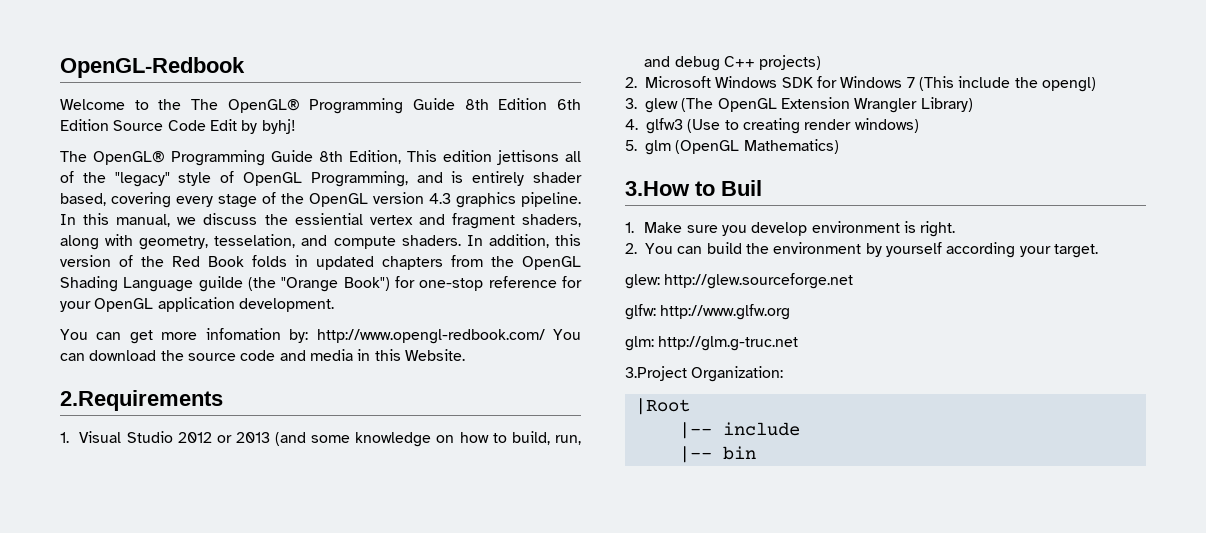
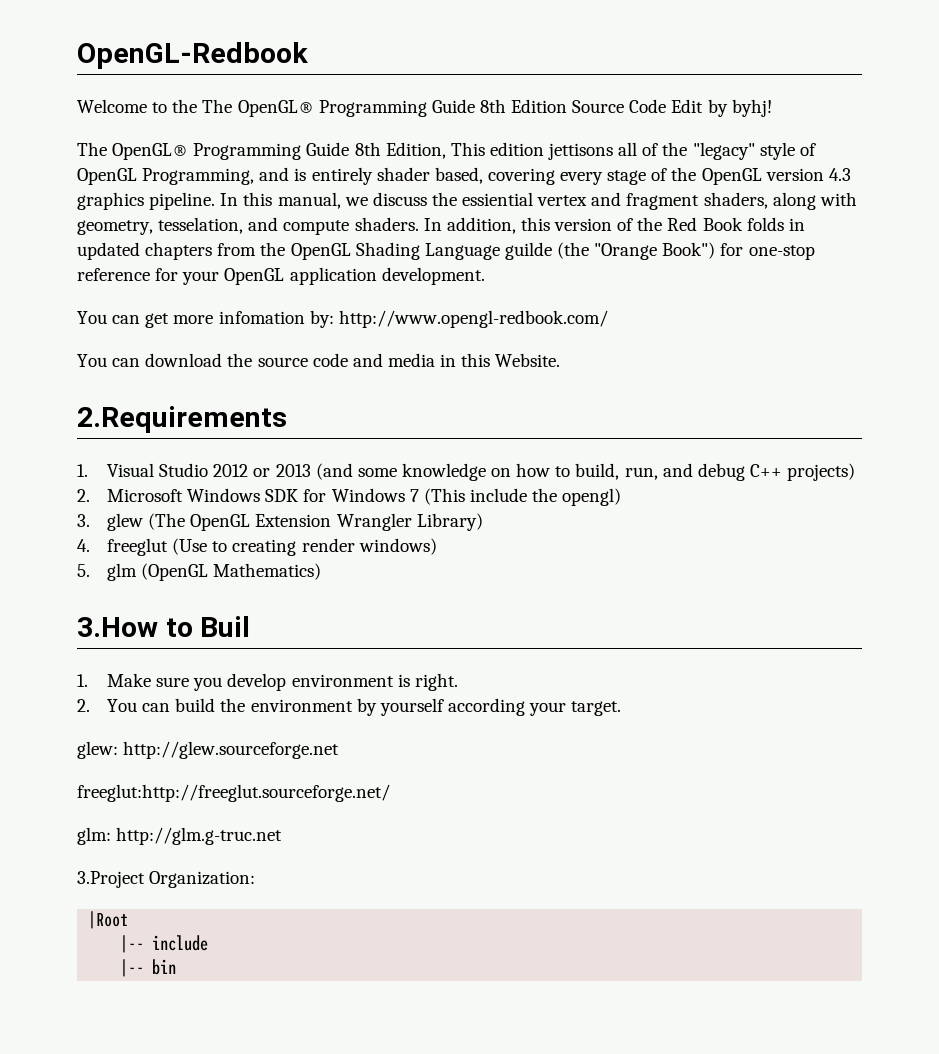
[557,99,581,110] [60,119,109,131] 6th Edition -> (568, 106) none
(545, 336) none -> (608, 319) //
[646,118,683,134] glfw3 -> [106,538,168,556] freeglut
[625,304,791,320] glfw: http://www.glfw.org -> [77,784,390,802] freeglut:http://freeglut.sourceforge.net/

